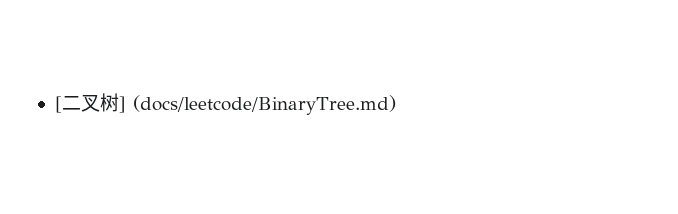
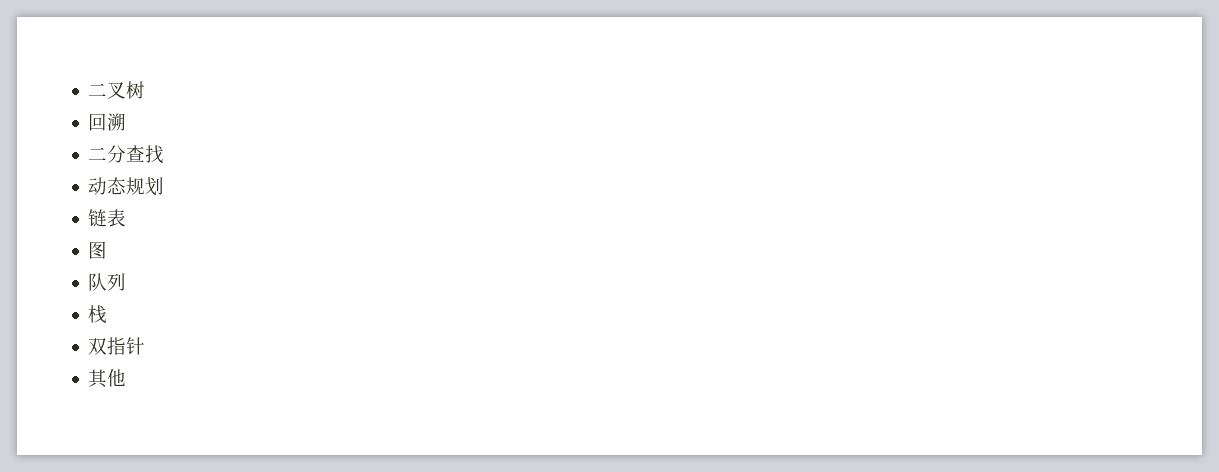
[54,96,62,113] [ -> (88, 90) none
[118,95,396,115] ] (docs/leetcode/BinaryTree.md) -> [88,113,127,131] [88,145,165,164] [88,177,165,196] [88,209,127,227] [88,241,108,259] [88,273,127,291] [88,305,108,324] [88,337,146,355] [88,369,127,388] // 回溯 // 二分查找 // 动态规划 // 链表 // 图 // 队列 // 栈 // 双指针 // 其他

